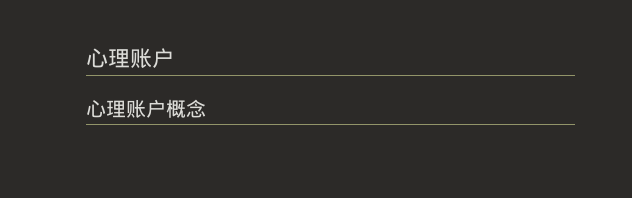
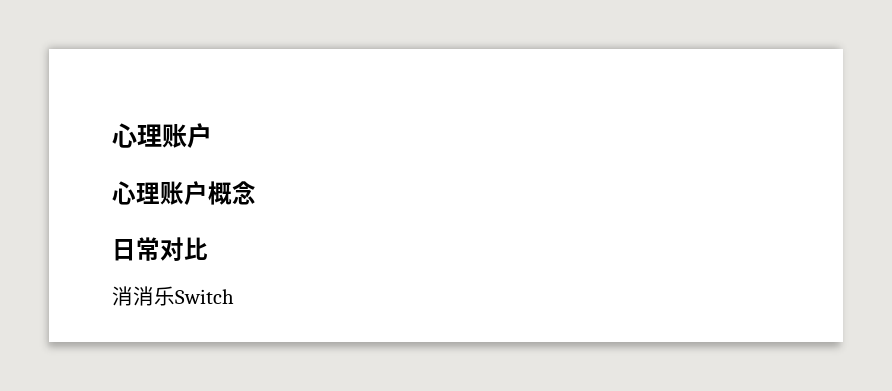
(206, 108) none -> [112,237,208,261] [112,286,234,306] // 日常对比 // 消消乐Switch

